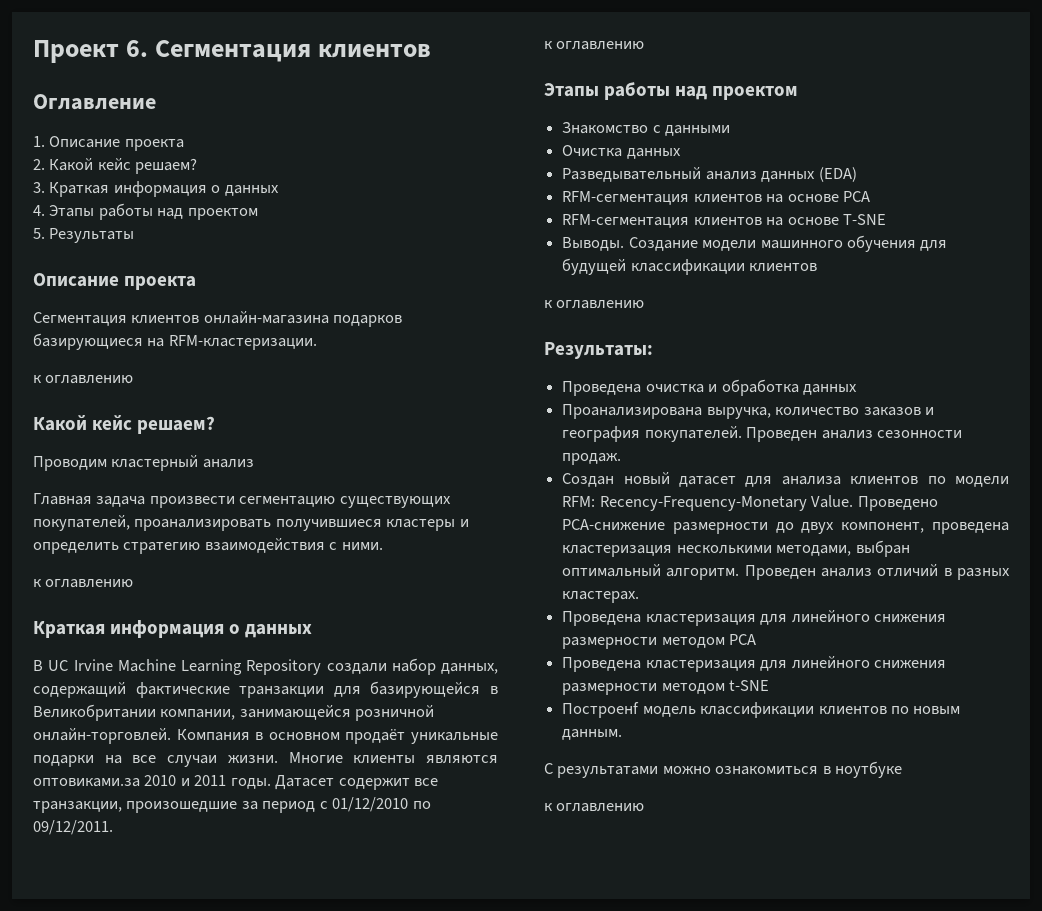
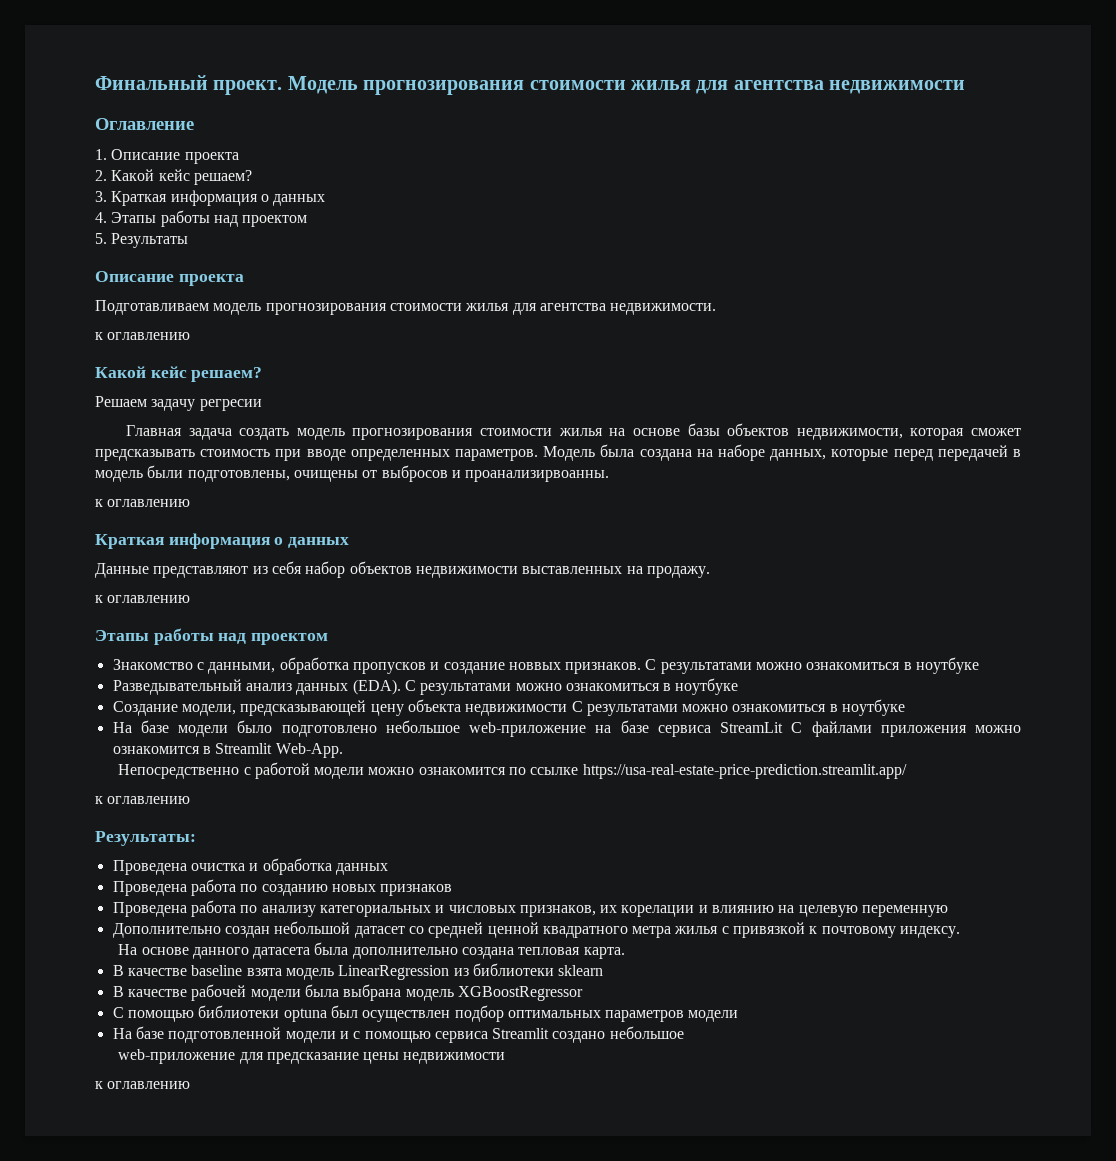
[33,40,432,63] Проект 6. Сегментация клиентов -> [95,75,966,95] Финальный проект. Модель прогнозирования стоимости жилья для агентства недвижимости
[33,311,403,327] [33,333,317,350] Сегментация клиентов онлайн-магазина подарков базирующиеся на RFM-кластеризации. -> [95,300,717,315] Подготавливаем модель прогнозирования стоимости жилья для агентства недвижимости.
[33,455,254,471] Проводим кластерный анализ -> [95,396,262,411] Решаем задачу регресии
[149,496,451,508] [33,515,469,531] [33,538,383,554] произвести сегментацию существующих покупателей, проанализировать получившиеся кластеры и определить стратегию взаимодействия с ними. -> [239,423,1021,440] [95,444,1022,461] [95,465,610,482] создать модель прогнозирования стоимости жилья на основе базы объектов недвижимости, которая сможет предсказывать стоимость при вводе определенных параметров. Модель была создана на наборе данных, которые перед передачей в модель были подготовлены, очищены от выбросов и проанализирвоанны.
[33,658,498,675] [33,681,499,698] [33,704,435,721] [33,728,498,744] [33,752,499,767] [33,775,439,790] [33,797,431,813] [33,820,113,835] В UC Irvine Machine Learning Repository создали набор данных, содержащий фактические транзакции для базирующейся в Великобритании компании, занимающейся розничной онлайн-торговлей. Компания в основном продаёт уникальные подарки на все случаи жизни. Многие клиенты являются оптовиками.за 2010 и 2011 годы. Датасет содержит все транзакции, произошедшие за период с 01/12/2010 по 09/12/2011. -> [95,561,710,578] Данные представляют из себя набор объектов недвижимости выставленных на продажу.
[665,125,731,136] [562,145,681,159] [562,167,857,182] [562,191,870,205] [562,214,886,228] [562,235,948,252] [562,258,818,275] данными // Очистка данных // Разведывательный анализ данных (EDA) // RFM-сегментация клиентов на основе PCA // RFM-сегментация клиентов на основе T-SNE // Выводы. Создание модели машинного обучения для будущей классификации клиентов -> [208,657,980,674] [112,678,739,695] [112,699,906,716] [112,720,1021,737] [112,743,343,758] [118,762,907,779] данными, обработка пропусков и создание новвых признаков. C результатами можно ознакомиться в ноутбуке // Разведывательный анализ данных (EDA). C результатами можно ознакомиться в ноутбуке // Создание модели, предсказывающей цену объекта недвижимости C результатами можно ознакомиться в ноутбуке // На базе модели было подготовлено небольшое web-приложение на базе сервиса StreamLit C файлами приложения можно ознакомится в Streamlit Web-App. // Непосредственно с работой модели можно ознакомится по ссылке https://usa-real-estate-price-prediction.streamlit.app/
[562,404,934,419] [562,426,962,442] [562,453,622,465] [562,472,1009,487] [562,495,938,511] [562,519,1009,534] [562,540,910,557] [562,564,1010,580] [562,591,640,603] [562,610,946,626] [562,634,757,649] [562,656,946,672] [562,680,770,695] [562,702,961,718] [562,729,623,740] [544,761,903,778] Проанализирована выручка, количество заказов и география покупателей. Проведен анализ сезонности продаж. // Создан новый датасет для анализа клиентов по модели RFM: Recency-Frequency-Monetary Value. Проведено PCA-снижение размерности до двух компонент, проведена кластеризация несколькими методами, выбран оптимальный алгоритм. Проведен анализ отличий в разных кластерах. // Проведена кластеризация для линейного снижения размерности методом PCA // Проведена кластеризация для линейного снижения размерности методом t-SNE // Построенf модель классификации клиентов по новым данным. // C результатами можно ознакомиться в ноутбуке -> [112,879,453,896] [112,900,949,917] [112,921,961,938] [118,942,625,959] [112,963,604,980] [112,984,583,1001] [112,1005,739,1022] [112,1026,684,1043] [118,1049,506,1064] Проведена работа по созданию новых признаков // Проведена работа по анализу категориальных и числовых признаков, их корелации и влиянию на целевую переменную // Дополнительно создан небольшой датасет со средней ценной квадратного метра жилья с привязкой к почтовому индексу. // На основе данного датасета была дополнительно создана тепловая карта. // В качестве baseline взята модель LinearRegression из библиотеки sklearn // В качестве рабочей модели была выбрана модель XGBoostRegressor // С помощью библиотеки optuna был осуществлен подбор оптимальных параметров модели // На базе подготовленной модели и с помощью сервиса Streamlit создано небольшое // web-приложение для предсказание цены недвижимости

